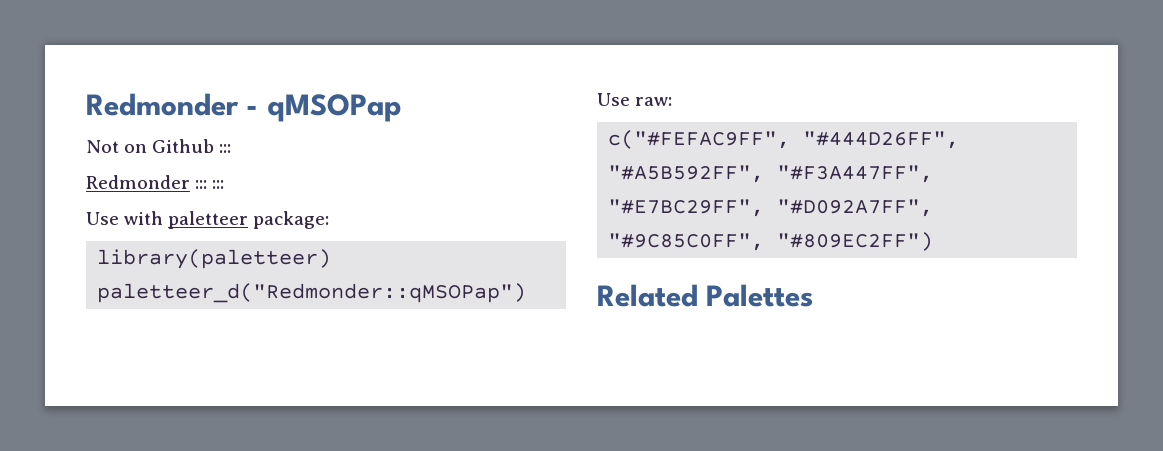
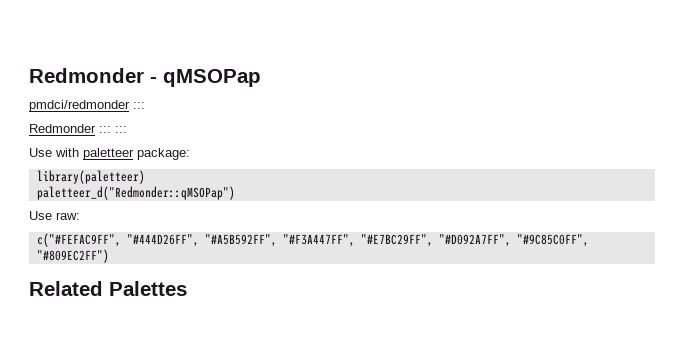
[86,139,215,153] Not on Github -> [29,100,130,112] pmdci/redmonder

